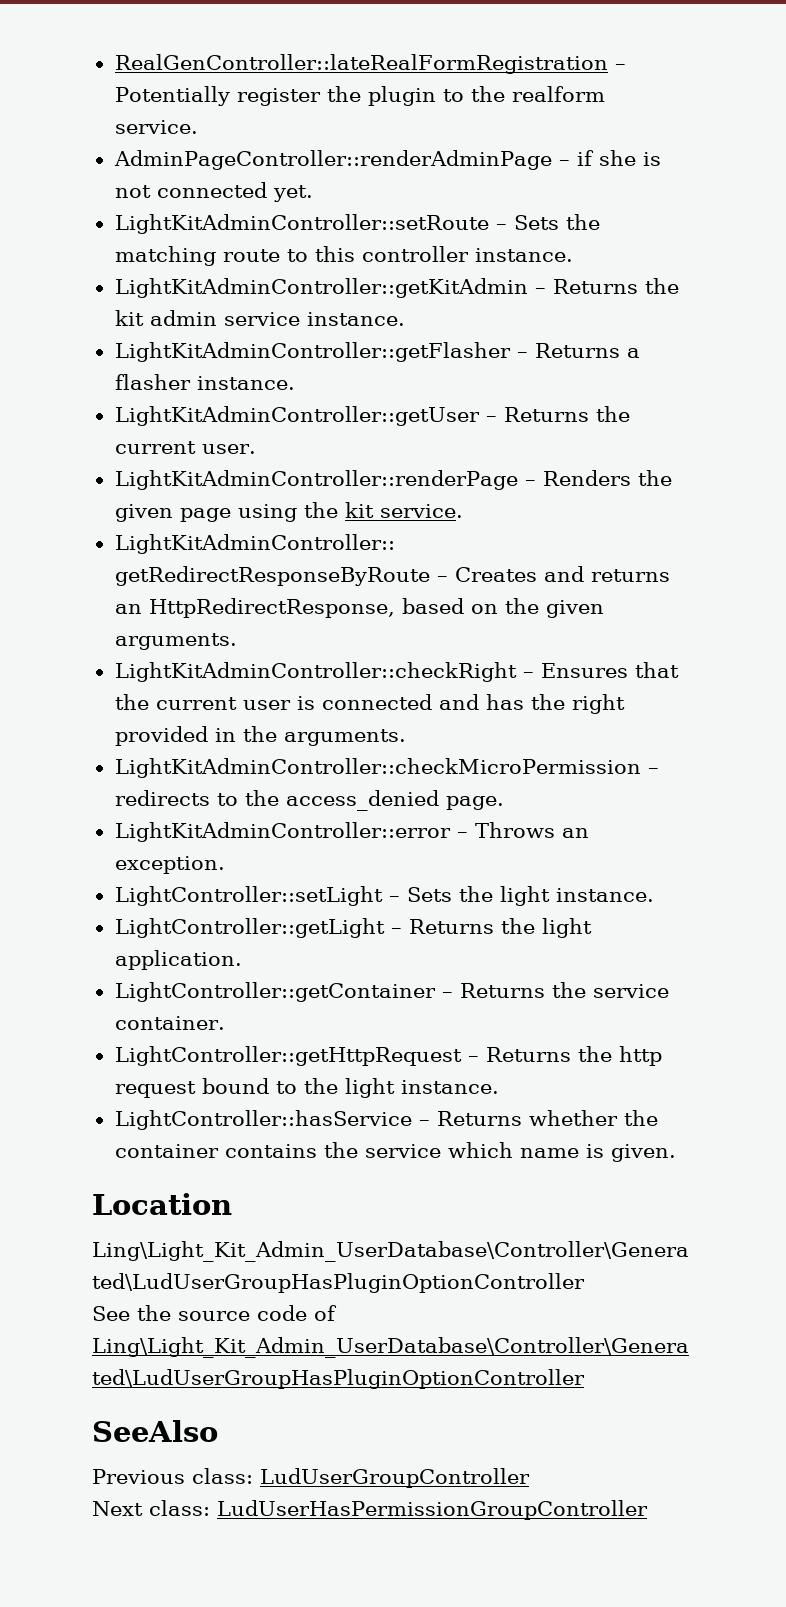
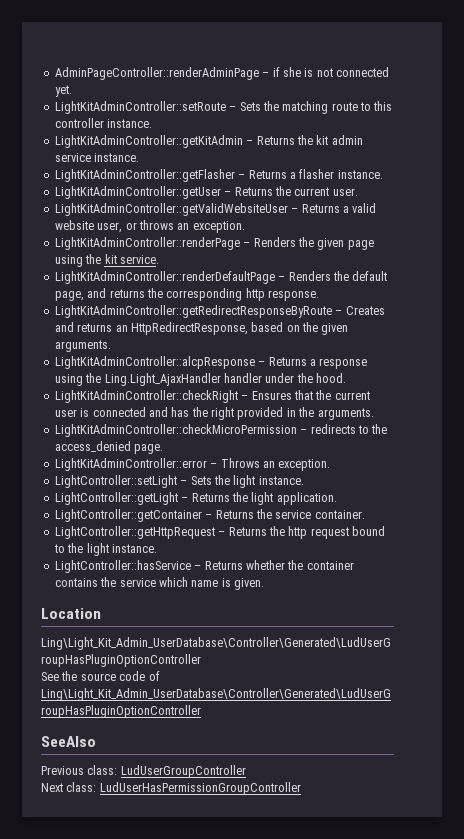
[114,54,626,74] [114,86,605,106] [114,120,198,134] RealGenController::lateRealFormRegistration – Potentially register the plugin to the realform service. // -> (54, 73) none
(256, 449) none -> [54,203,377,216] [54,220,245,233] // LightKitAdminController::getValidWebsiteUser – Returns a valid website user, or throws an exception.
(463, 511) none -> [54,271,388,284] [54,288,319,301] // LightKitAdminController::renderDefaultPage – Renders the default page, and returns the corresponding http response.
(237, 641) none -> [54,356,368,369] [54,373,346,386] // LightKitAdminController::alcpResponse – Returns a response using the Ling.Light_AjaxHandler handler under the hood.

